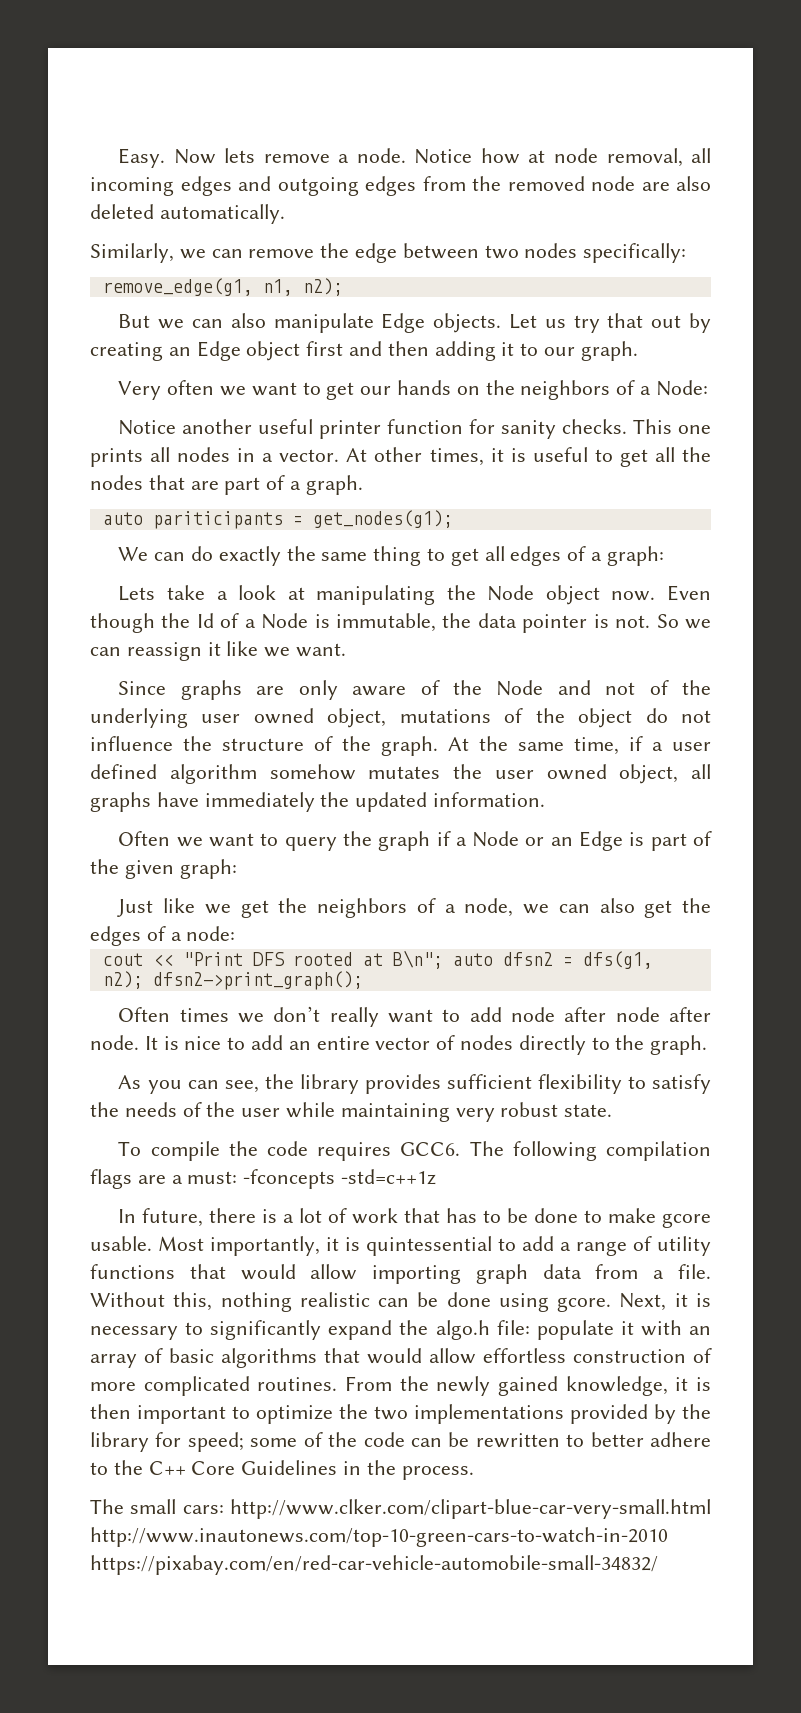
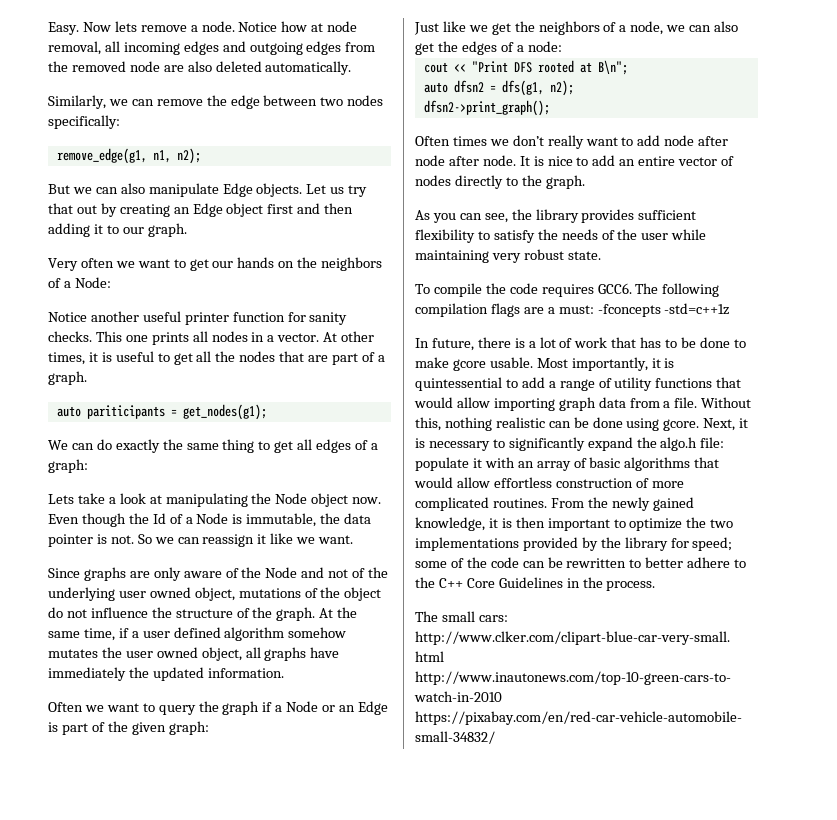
(443, 959) none -> (628, 67) //
(143, 980) none -> (574, 88) //

